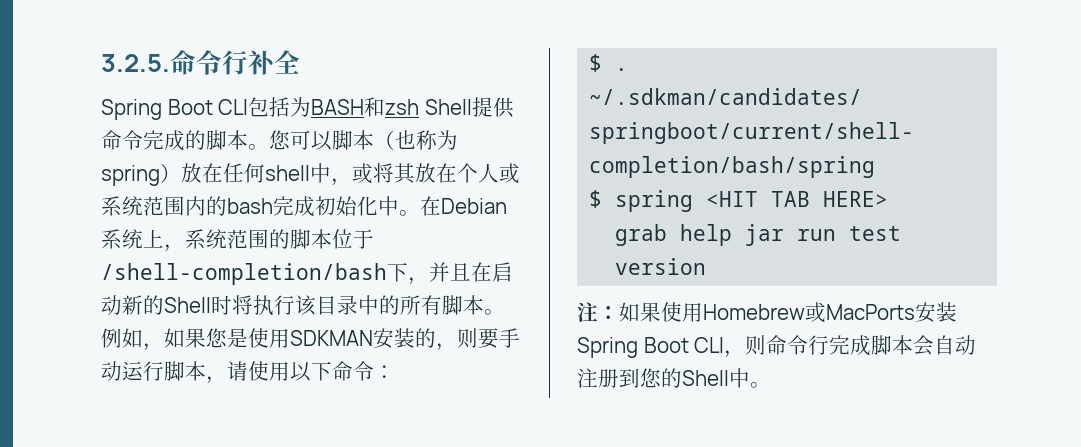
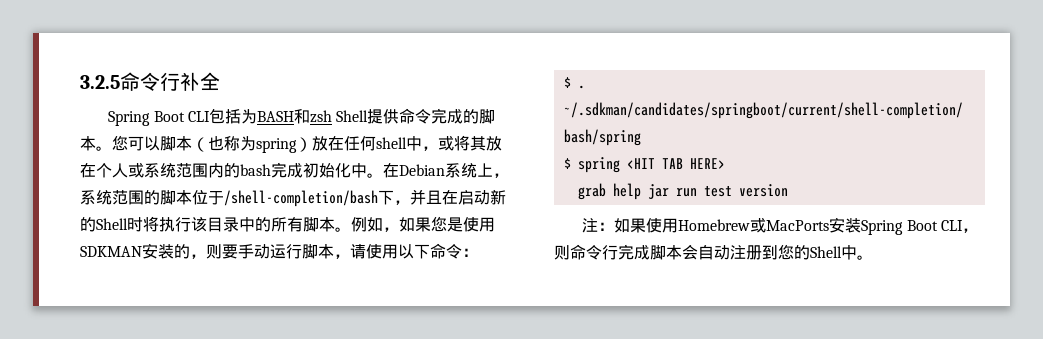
[101,54,170,72] 3.2.5. -> [80,75,120,89] 3.2.5

